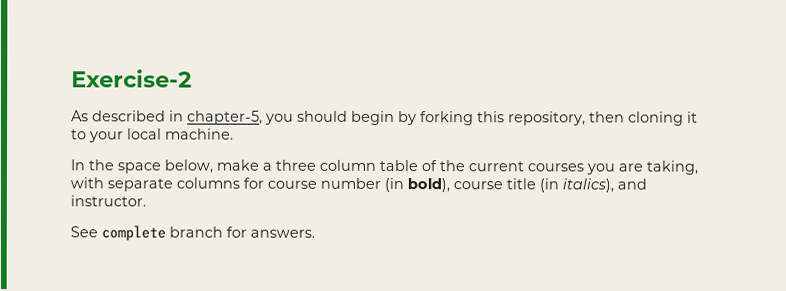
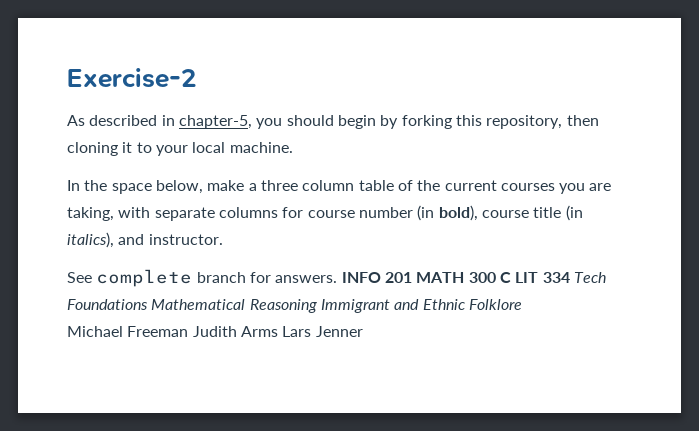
(315, 233) none -> [341,272,606,283] [67,299,522,313] [67,326,363,337] INFO 201 MATH 300 C LIT 334 Tech Foundations Mathematical Reasoning Immigrant and Ethnic Folklore // Michael Freeman Judith Arms Lars Jenner

